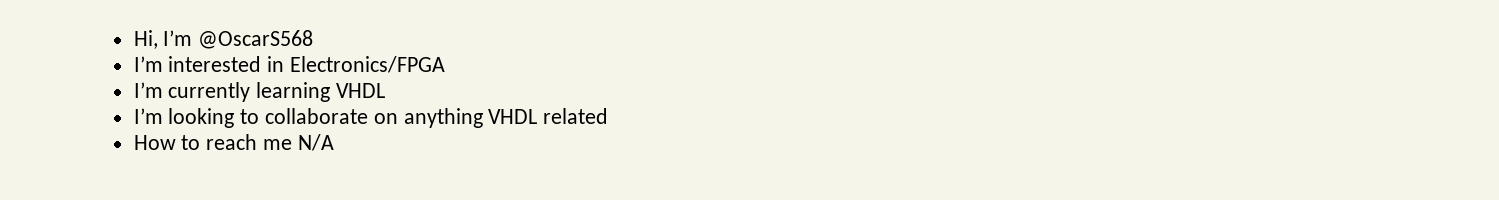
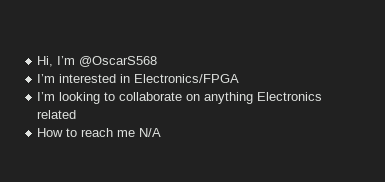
[133,82,386,102] // I’m currently learning VHDL -> (240, 78) none
[488,109,538,124] VHDL -> [257,92,323,101] Electronics

